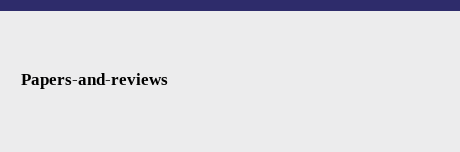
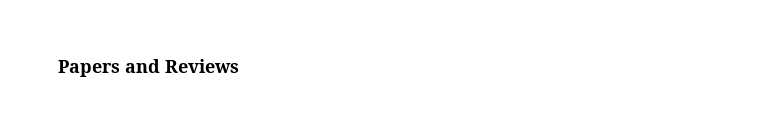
[21,73,168,89] Papers-and-reviews -> [58,59,239,77] Papers and Reviews

